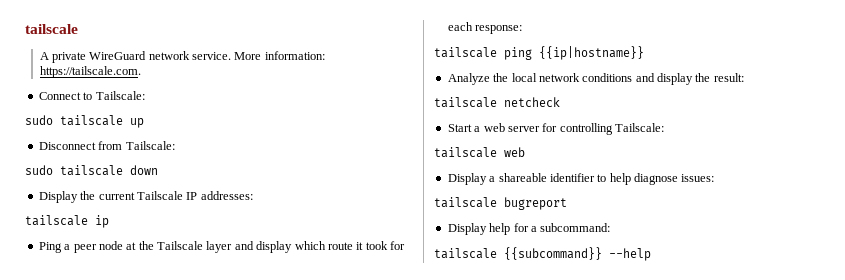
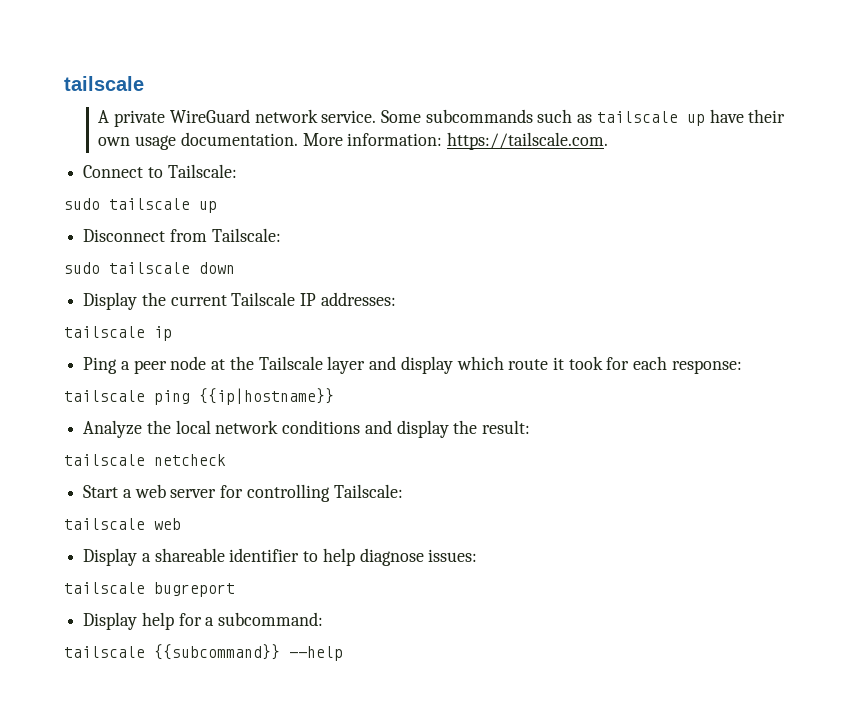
(232, 56) none -> [381,109,786,126] [98,132,298,150] Some subcommands such as tailscale up have their own usage documentation.

